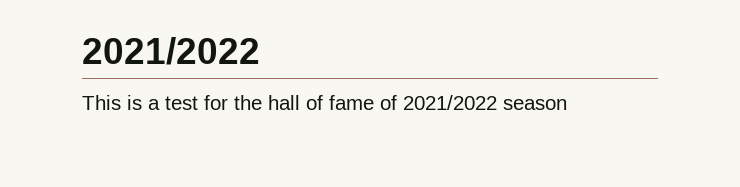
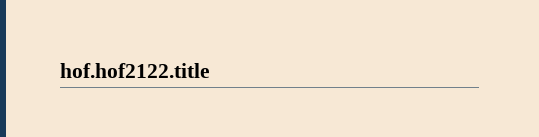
[82,37,260,65] [82,95,567,110] 2021/2022 // This is a test for the hall of fame of 2021/2022 season -> [60,63,210,78] hof.hof2122.title

